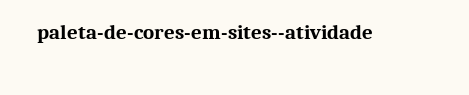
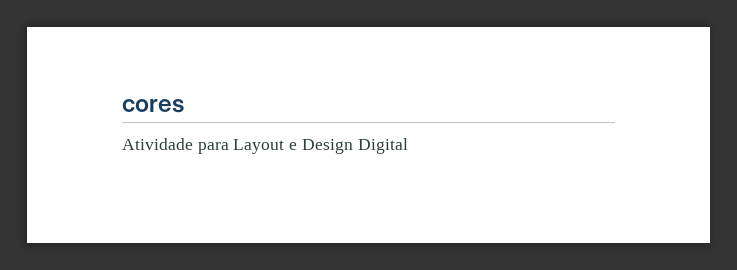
[37,24,373,43] paleta-de-cores-em-sites--atividade -> [122,99,184,113] [122,138,408,154] cores // Atividade para Layout e Design Digital

